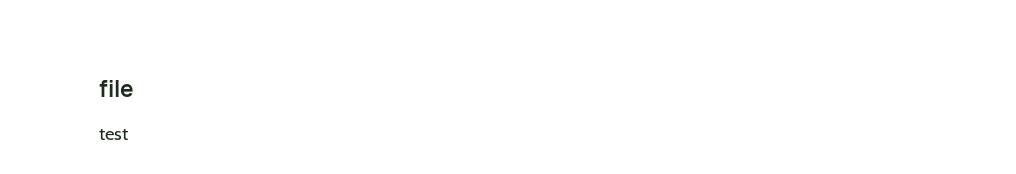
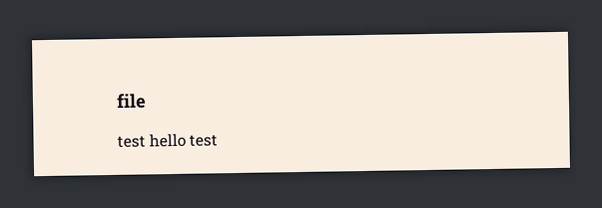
(128, 134) none -> [149,133,219,148] hello test

